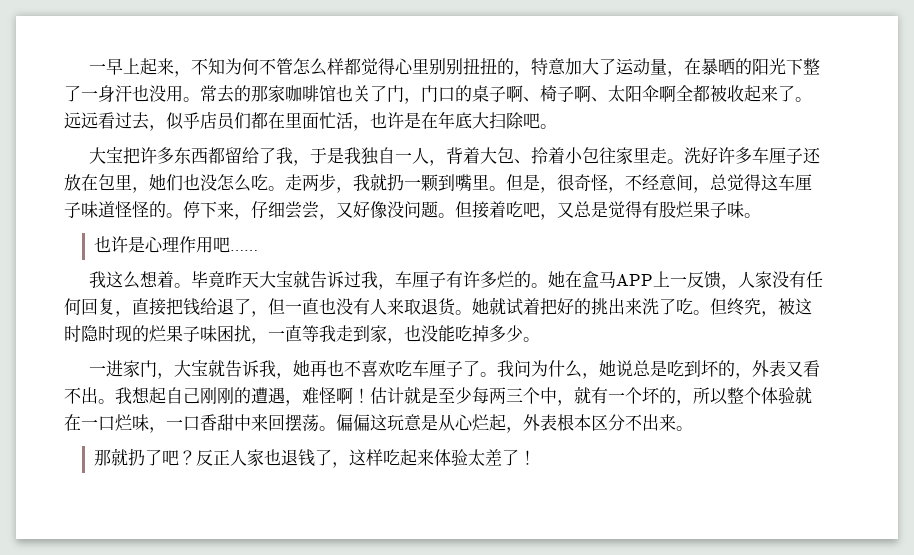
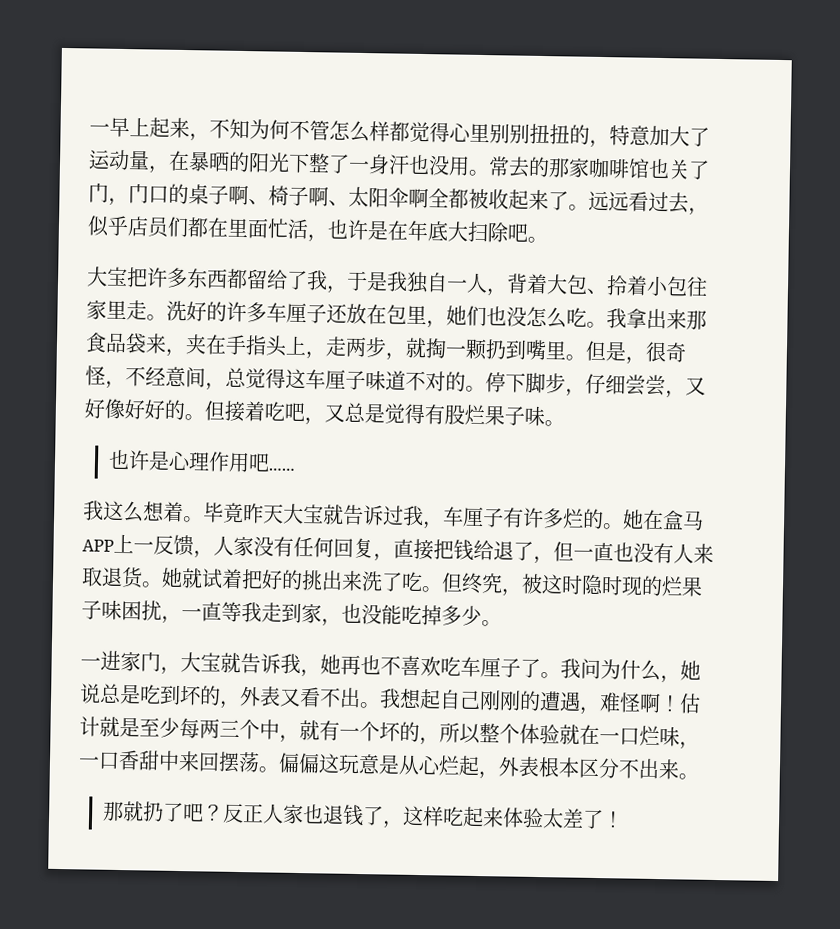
(719, 155) none -> [206,301,227,322] 的
[285,173,439,193] 走两步，我就扔一颗 -> [606,308,707,330] [85,332,507,361] 我拿出来那食品袋来，夹在手指头上，走两步，就掏一颗扔
[115,201,149,218] 怪怪 -> [405,370,446,392] 不对
[217,201,234,218] 来 -> [525,372,566,394] 脚步
[387,201,438,218] 没问题 -> [124,399,186,421] 好好的

